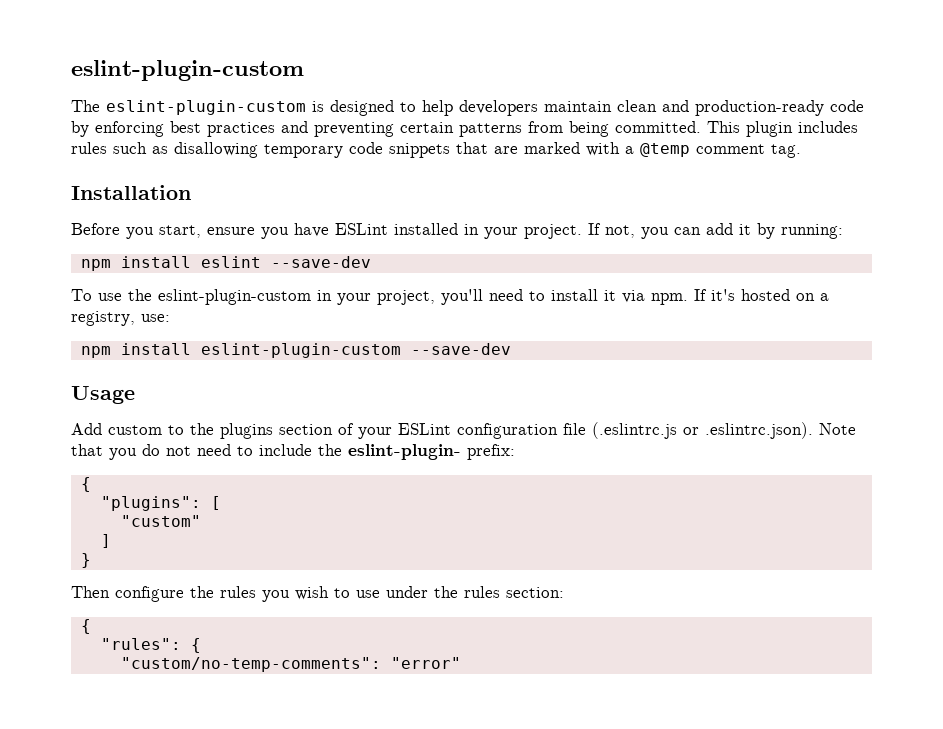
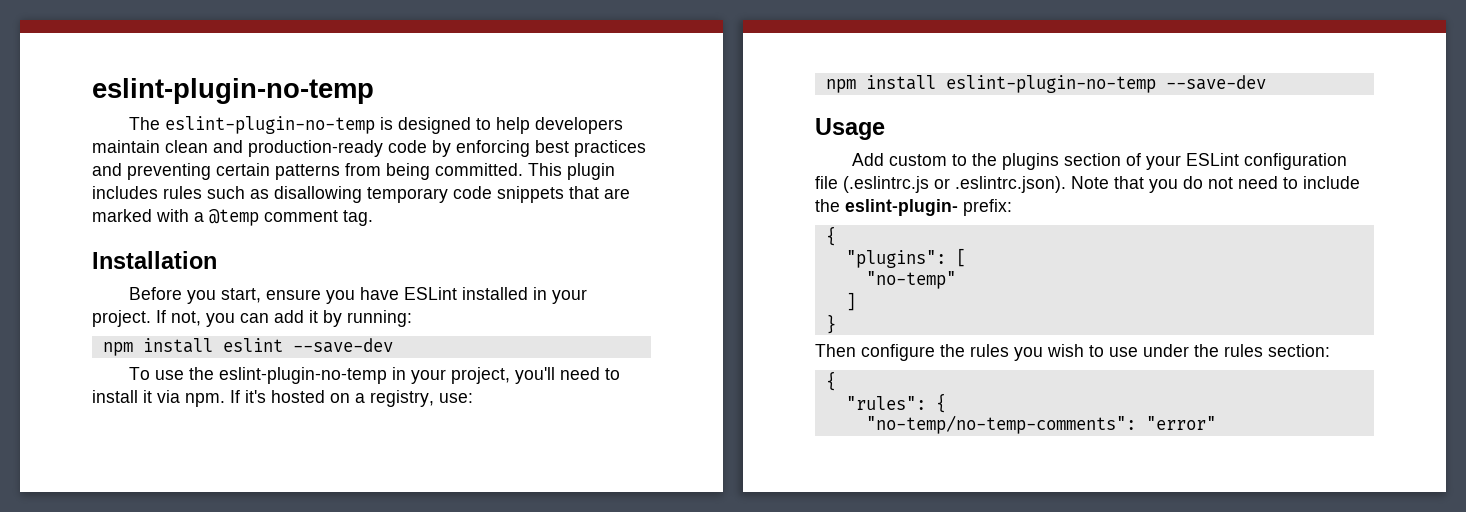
[71,60,304,81] eslint-plugin-custom -> [92,78,374,104] eslint-plugin-no-temp
[106,100,306,115] eslint-plugin-custom -> [165,116,376,134] eslint-plugin-no-temp
[158,289,311,305] eslint-plugin-custom -> [219,367,388,384] eslint-plugin-no-temp
[200,343,401,358] eslint-plugin-custom -> [945,75,1156,93] eslint-plugin-no-temp
[120,515,201,527] "custom" -> [865,271,956,289] "no-temp"
[120,657,381,672] "custom/no-temp-comments": -> [865,415,1136,434] "no-temp/no-temp-comments":

